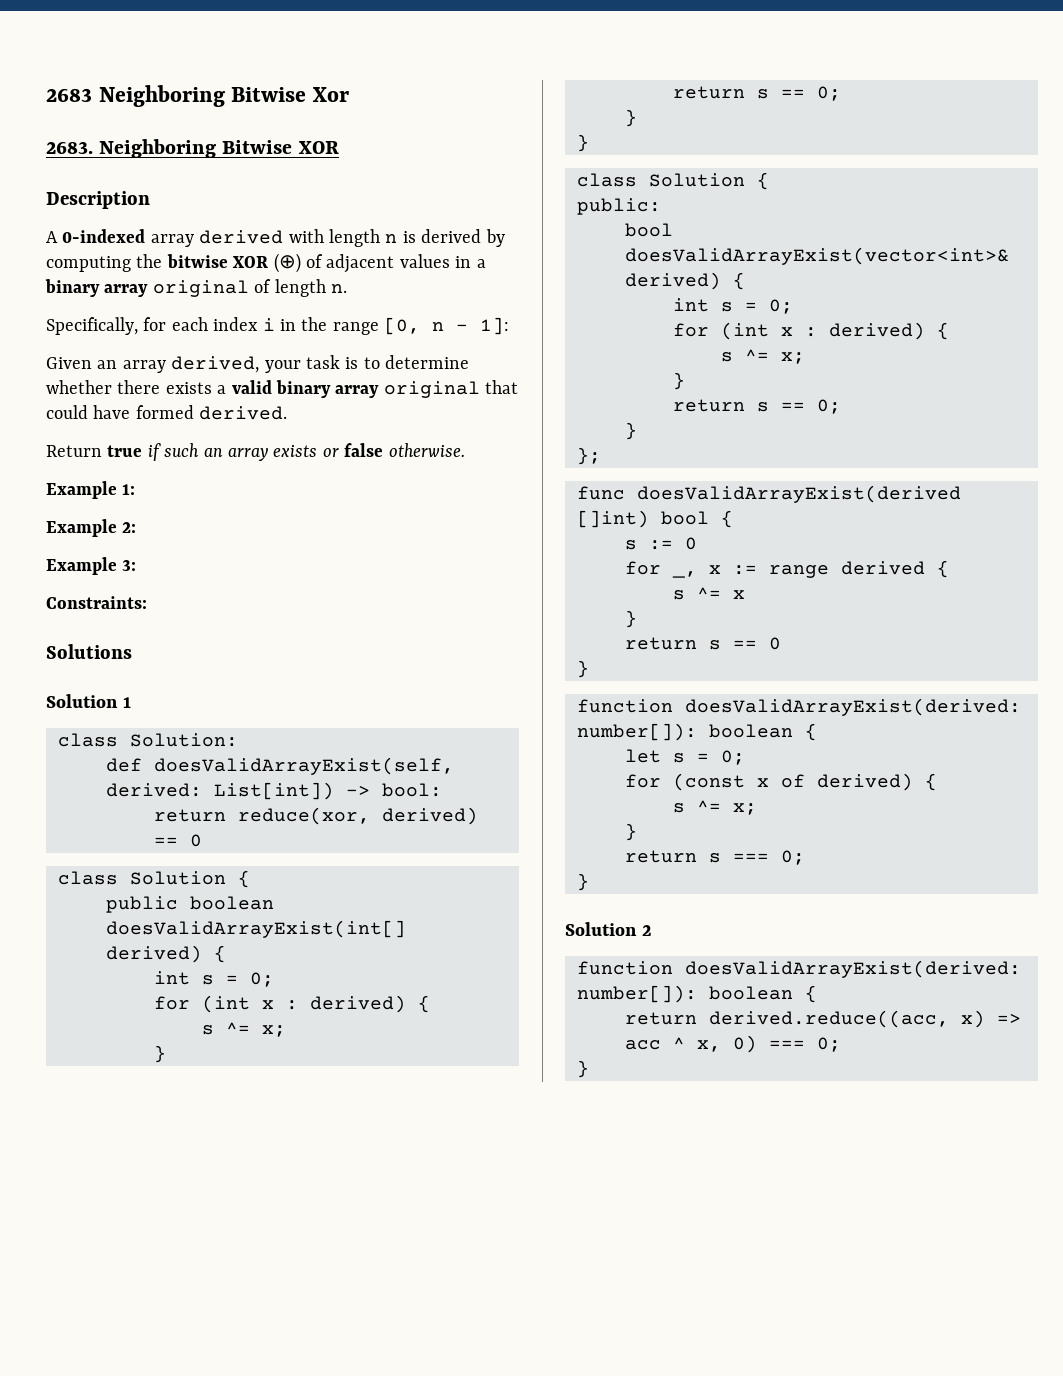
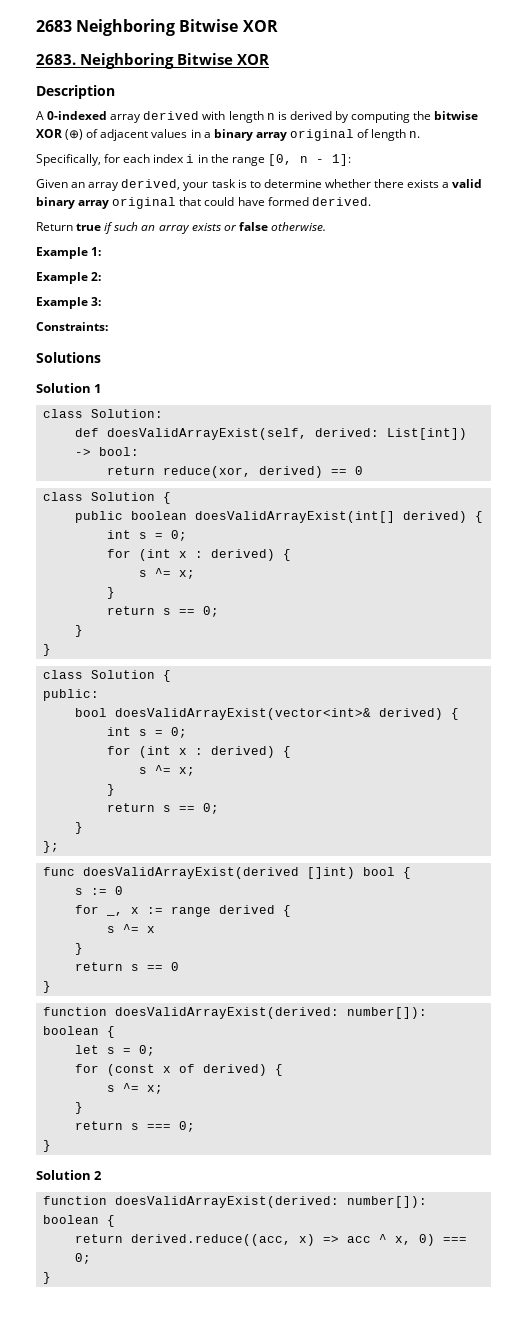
[311,87,349,102] Xor -> [242,20,278,32] XOR

